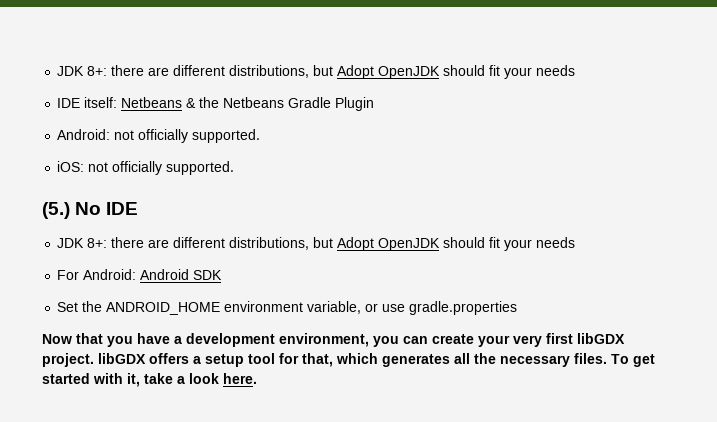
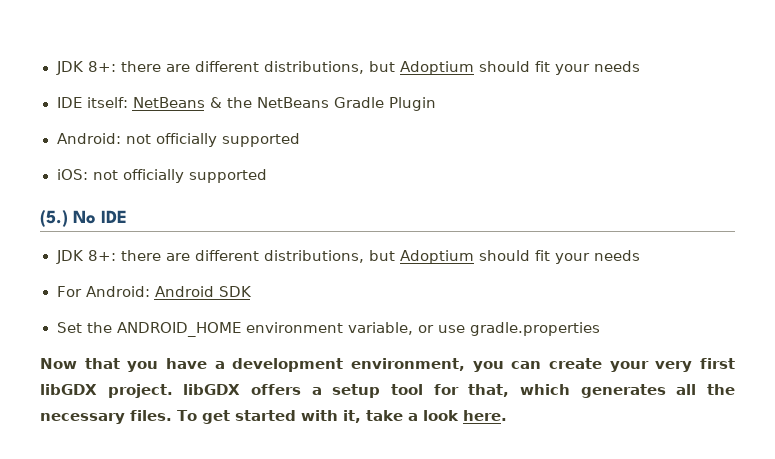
[57,65,441,79] JDK 8+: there are different distributions, but Adopt OpenJDK -> [55,61,474,75] JDK 8+: there are different distributions, but Adoptium
[121,97,183,108] Netbeans -> [132,97,205,108] NetBeans
[223,97,285,108] Netbeans -> [256,97,329,108] NetBeans
[192,129,261,143] supported. -> [221,133,300,147] supported
[166,161,235,175] supported. -> [188,169,267,183] supported
[337,237,441,251] Adopt OpenJDK -> [399,250,474,264] Adoptium

